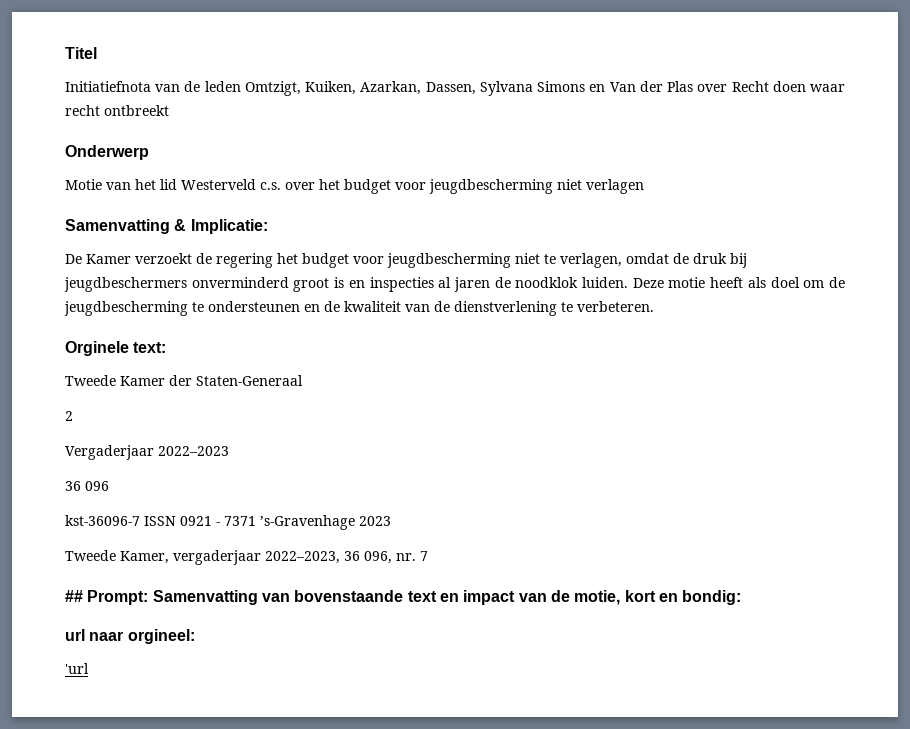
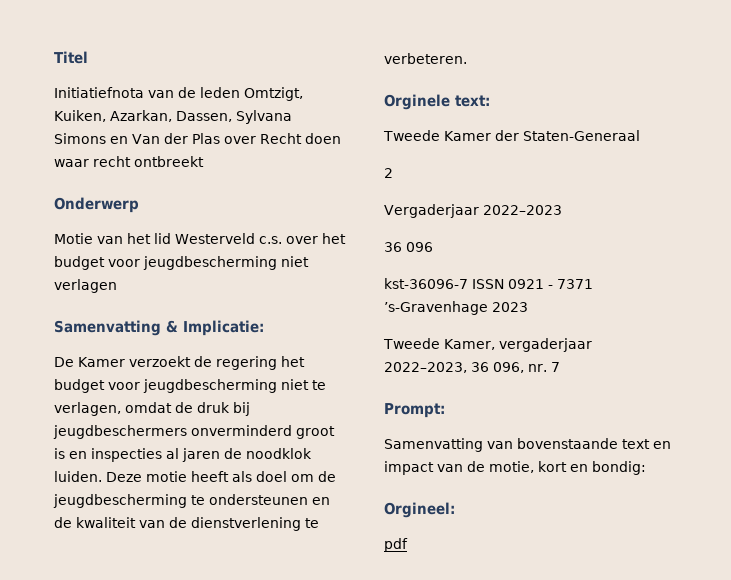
[65,590,83,602] ## -> (560, 367) none
(149, 597) none -> (445, 410) //
[65,629,195,644] [65,663,89,674] url naar orgineel: // 'url -> [384,502,455,518] [384,538,408,552] Orgineel: // pdf

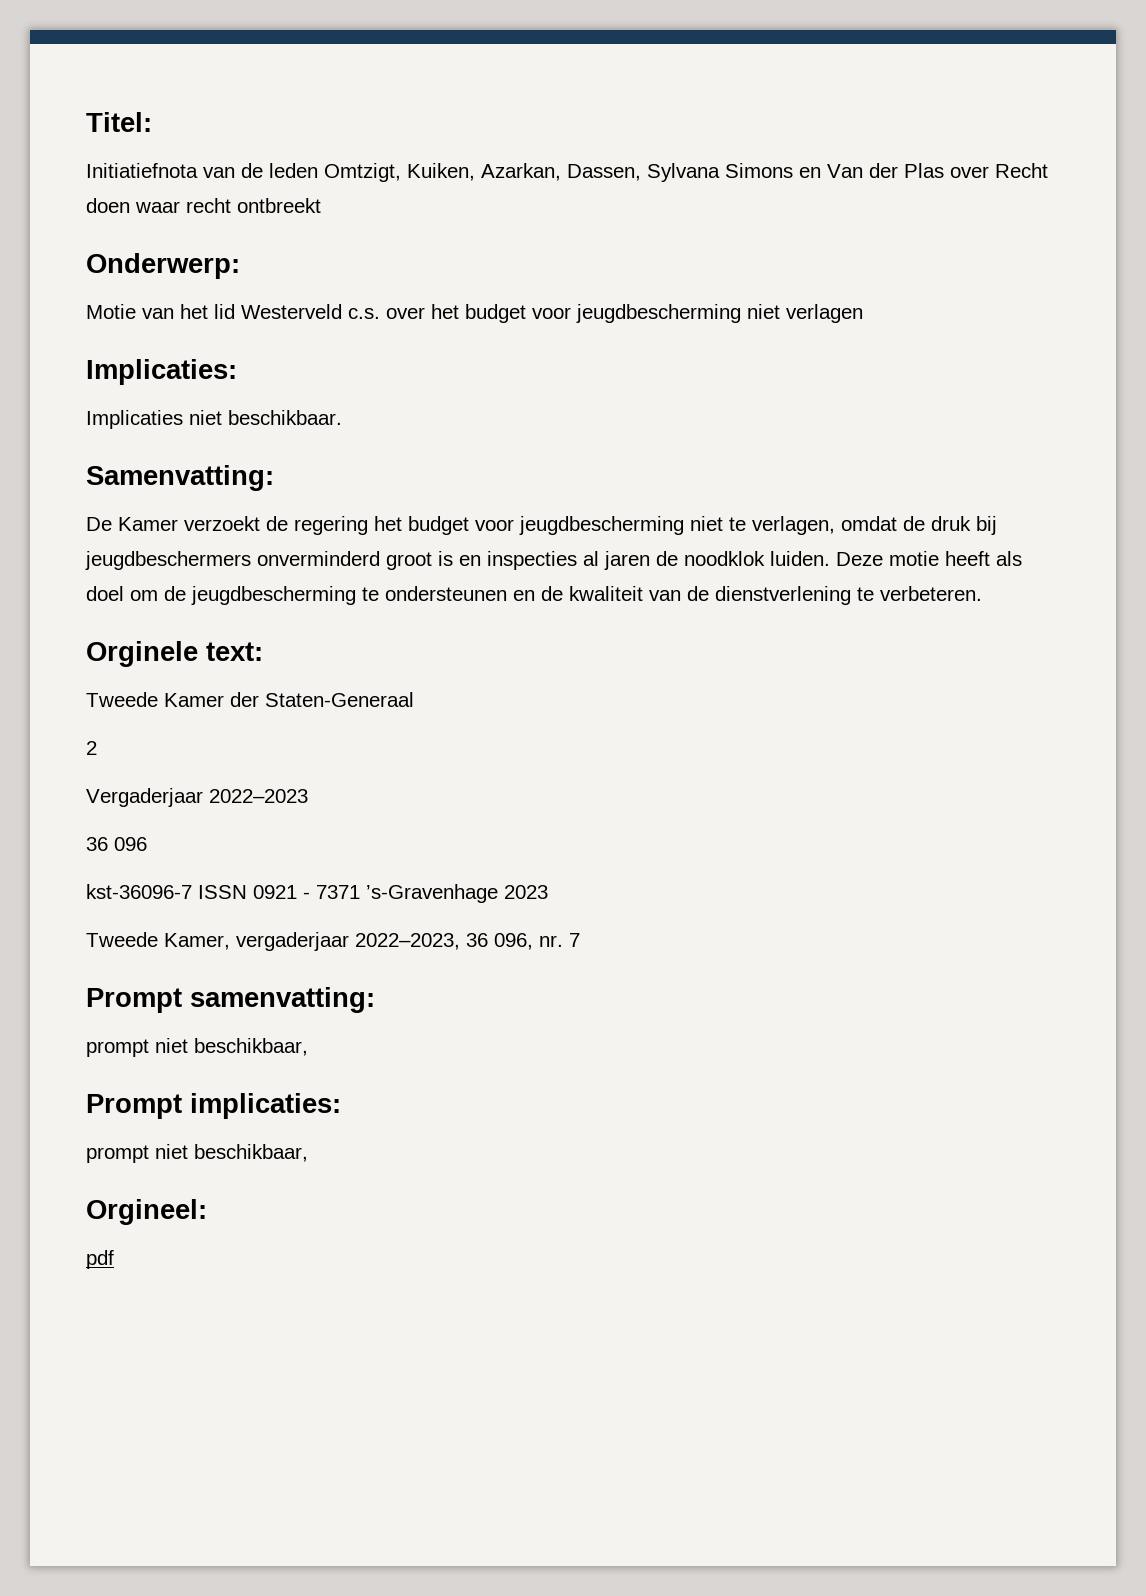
[54,51,88,64] Titel -> [86,112,152,132] Titel:
[54,197,139,213] Onderwerp -> [86,253,240,279] Onderwerp:
[54,320,264,336] Samenvatting & Implicatie: -> [86,359,237,385] [86,410,342,429] [86,465,274,491] Implicaties: // Implicaties niet beschikbaar. // Samenvatting:
[384,403,445,418] [384,438,671,452] [384,461,646,475] Prompt: // Samenvatting van bovenstaande text en impact van de motie, kort en bondig: -> [86,987,375,1013] [86,1038,308,1057] [86,1093,341,1119] [86,1144,308,1163] Prompt samenvatting: // prompt niet beschikbaar, // Prompt implicaties: // prompt niet beschikbaar,

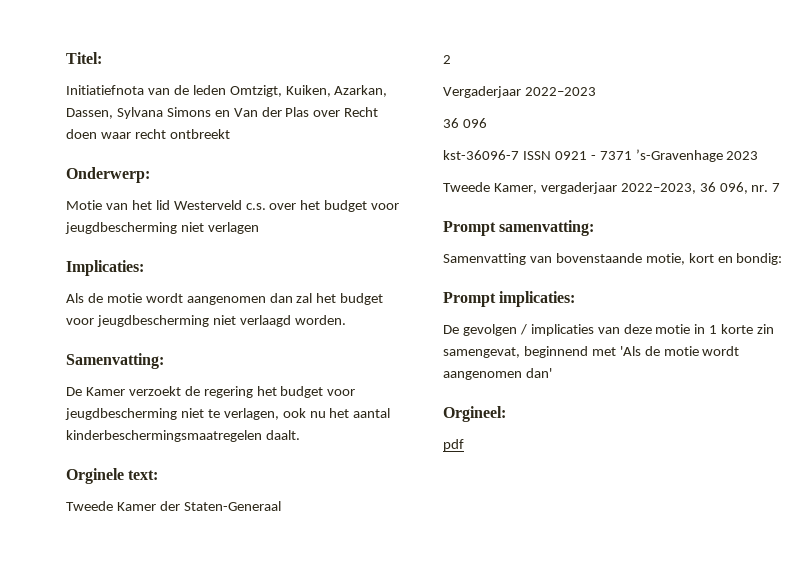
[86,410,342,429] Implicaties niet beschikbaar. -> [66,293,384,305] [66,315,346,327] Als de motie wordt aangenomen dan zal het budget voor jeugdbescherming niet verlaagd worden.
[841,516,997,535] [85,551,1022,570] [86,586,982,605] omdat de druk bij jeugdbeschermers onverminderd groot is en inspecties al jaren de noodklok luiden. Deze motie heeft als doel om de jeugdbescherming te ondersteunen en de kwaliteit van de dienstverlening te verbeteren. -> [282,408,391,418] [66,430,300,442] ook nu het aantal kinderbeschermingsmaatregelen daalt.
[86,1038,308,1057] [86,1093,341,1119] [86,1144,308,1163] prompt niet beschikbaar, // Prompt implicaties: // prompt niet beschikbaar, -> [443,253,783,265] [443,291,576,307] [443,324,775,336] [443,346,740,358] [443,368,552,380] Samenvatting van bovenstaande motie, kort en bondig: // Prompt implicaties: // De gevolgen / implicaties van deze motie in 1 korte zin samengevat, beginnend met 'Als de motie wordt aangenomen dan'

